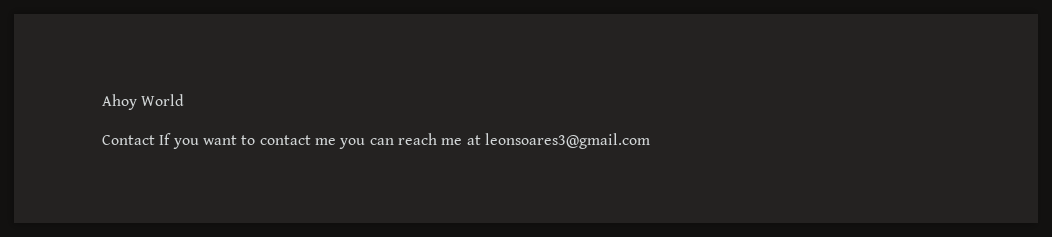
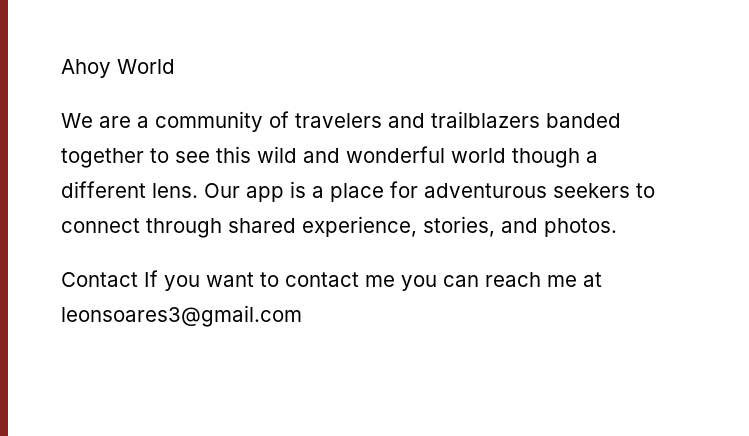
(185, 100) none -> [61,111,621,132] [61,146,598,168] [61,181,655,202] [61,216,617,238] // We are a community of travelers and trailblazers banded together to see this wild and wonderful world though a different lens. Our app is a place for adventurous seekers to connect through shared experience, stories, and photos.

